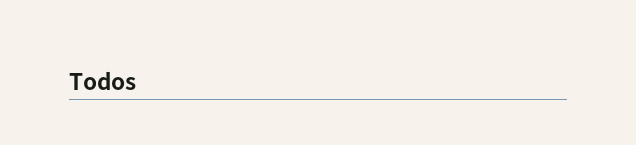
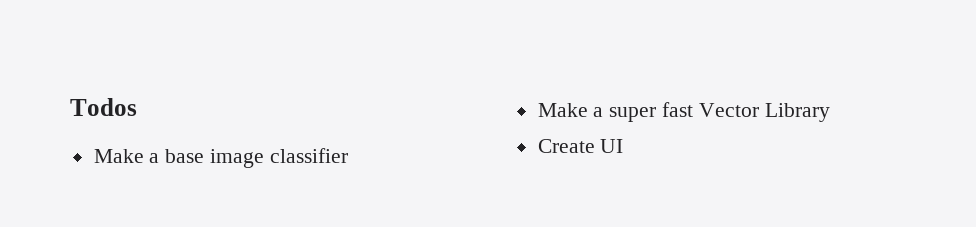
(136, 80) none -> [93,148,348,168] [537,102,830,122] [537,139,624,153] // Make a base image classifier // Make a super fast Vector Library // Create UI

